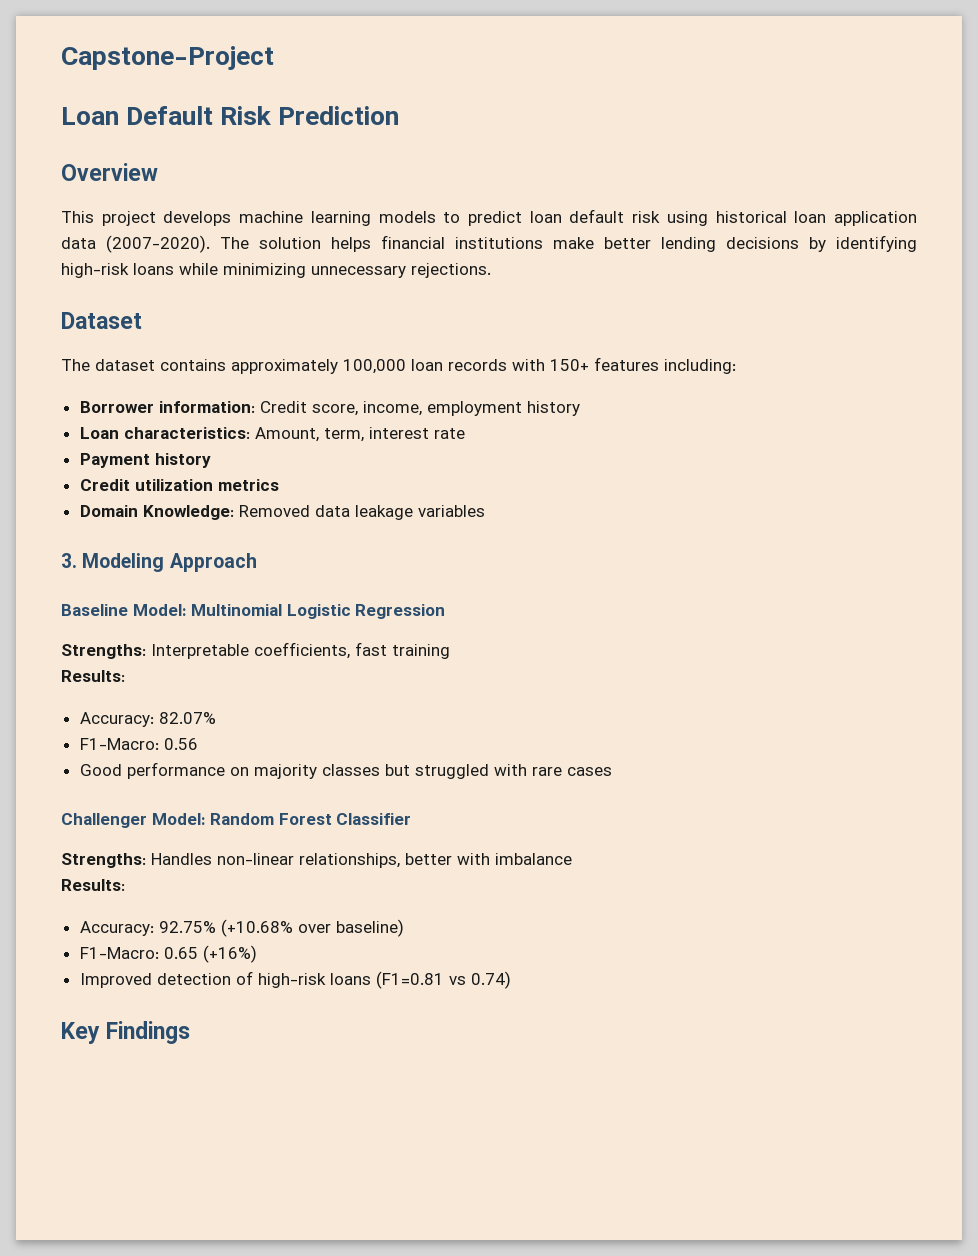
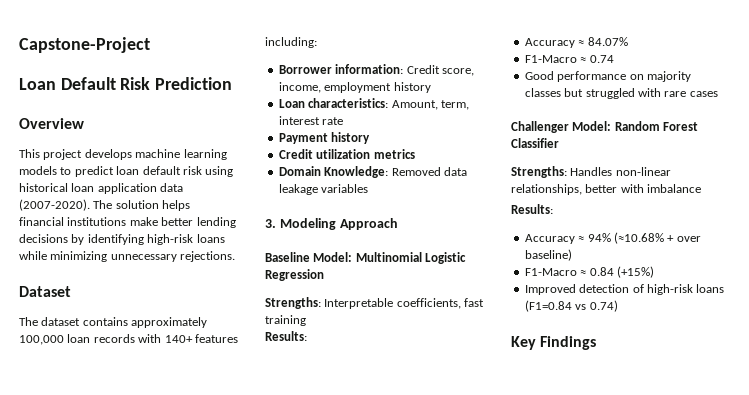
[550,359,589,371] 150+ -> [164,335,193,343] 140+
[79,712,216,727] [79,738,198,750] Accuracy: 82.07% // F1-Macro: 0.56 -> [524,37,628,48] [524,55,614,63] Accuracy ≈ 84.07% // F1-Macro ≈ 0.74
[79,919,404,937] [79,945,257,963] Accuracy: 92.75% (+10.68% over baseline) // F1-Macro: 0.65 (+16%) -> [524,232,701,244] [524,249,572,261] [524,266,654,278] Accuracy ≈ 94% (≈10.68% + over baseline) // F1-Macro ≈ 0.84 (+15%)
[375,971,444,989] (F1=0.81 -> [524,300,572,312] (F1=0.84

